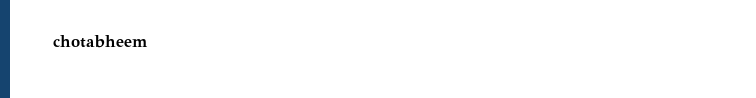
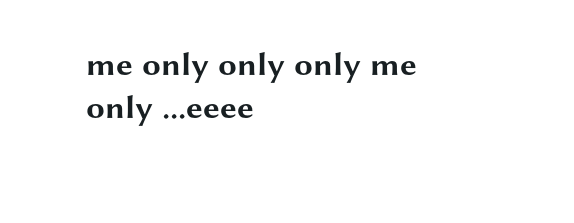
[53,35,148,48] chotabheem -> [86,52,418,83] [86,95,255,126] me only only only me only ...eeee

